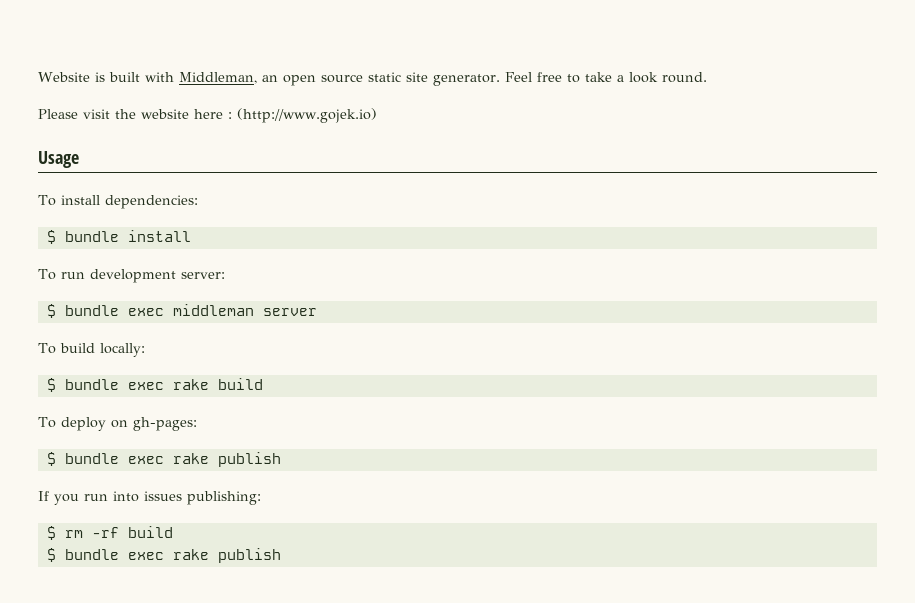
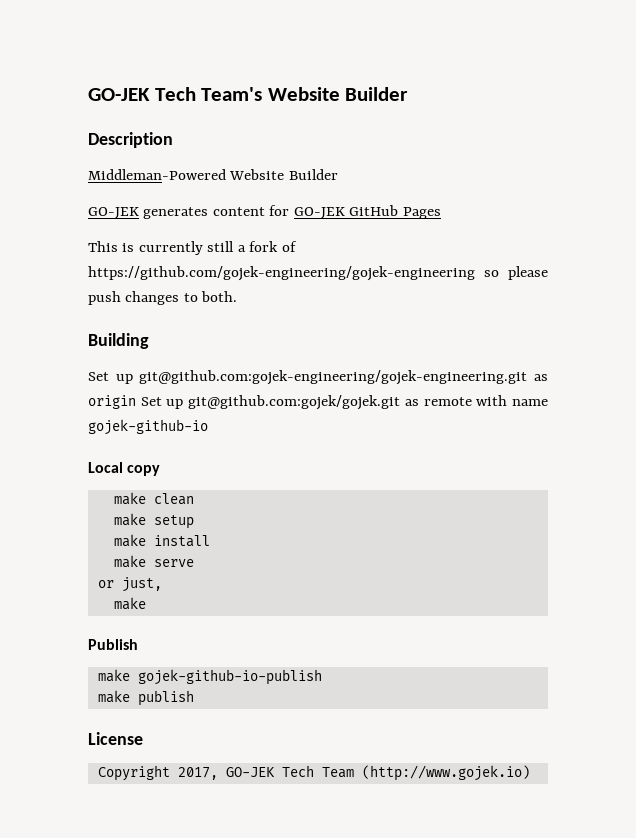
[38,72,707,86] [38,108,377,123] [38,151,79,168] [38,195,198,209] [46,230,191,244] [38,269,225,283] [46,304,317,318] [38,343,145,357] [46,378,263,392] [38,417,197,431] [46,452,281,467] [38,491,261,505] [46,526,173,540] [46,548,281,563] Website is built with Middleman, an open source static site generator. Feel free to take a look round. // Please visit the website here : (http://www.gojek.io) // Usage // To install dependencies: // $ bundle install // To run development server: // $ bundle exec middleman server // To build locally: // $ bundle exec rake build // To deploy on gh-pages: // $ bundle exec rake publish // If you run into issues publishing: // $ rm -rf build // $ bundle exec rake publish -> [88,87,409,101] [88,132,173,148] [88,169,338,180] [88,205,441,219] [88,241,297,255] [88,266,548,281] [88,291,238,305] [88,333,149,349] [88,370,548,385] [88,395,548,410] [88,419,208,435] [88,462,161,476] [113,492,194,505] [113,513,194,529] [113,534,210,547] [113,555,194,568] [97,577,162,592] [113,597,146,610] [88,639,138,650] [97,669,322,685] [97,690,194,706] [88,732,143,745] [97,765,530,781] GO-JEK Tech Team's Website Builder // Description // Middleman-Powered Website Builder // GO-JEK generates content for GO-JEK GitHub Pages // This is currently still a fork of https://github.com/gojek-engineering/gojek-engineering so please push changes to both. // Building // Set up git@github.com:gojek-engineering/gojek-engineering.git as origin Set up git@github.com:gojek/gojek.git as remote with name gojek-github-io // Local copy // make clean // make setup // make install // make serve // or just, // make // Publish // make gojek-github-io-publish // make publish // License // Copyright 2017, GO-JEK Tech Team (http://www.gojek.io)

